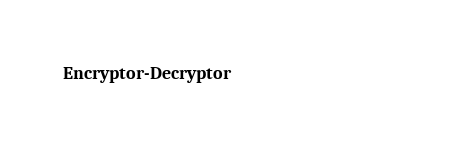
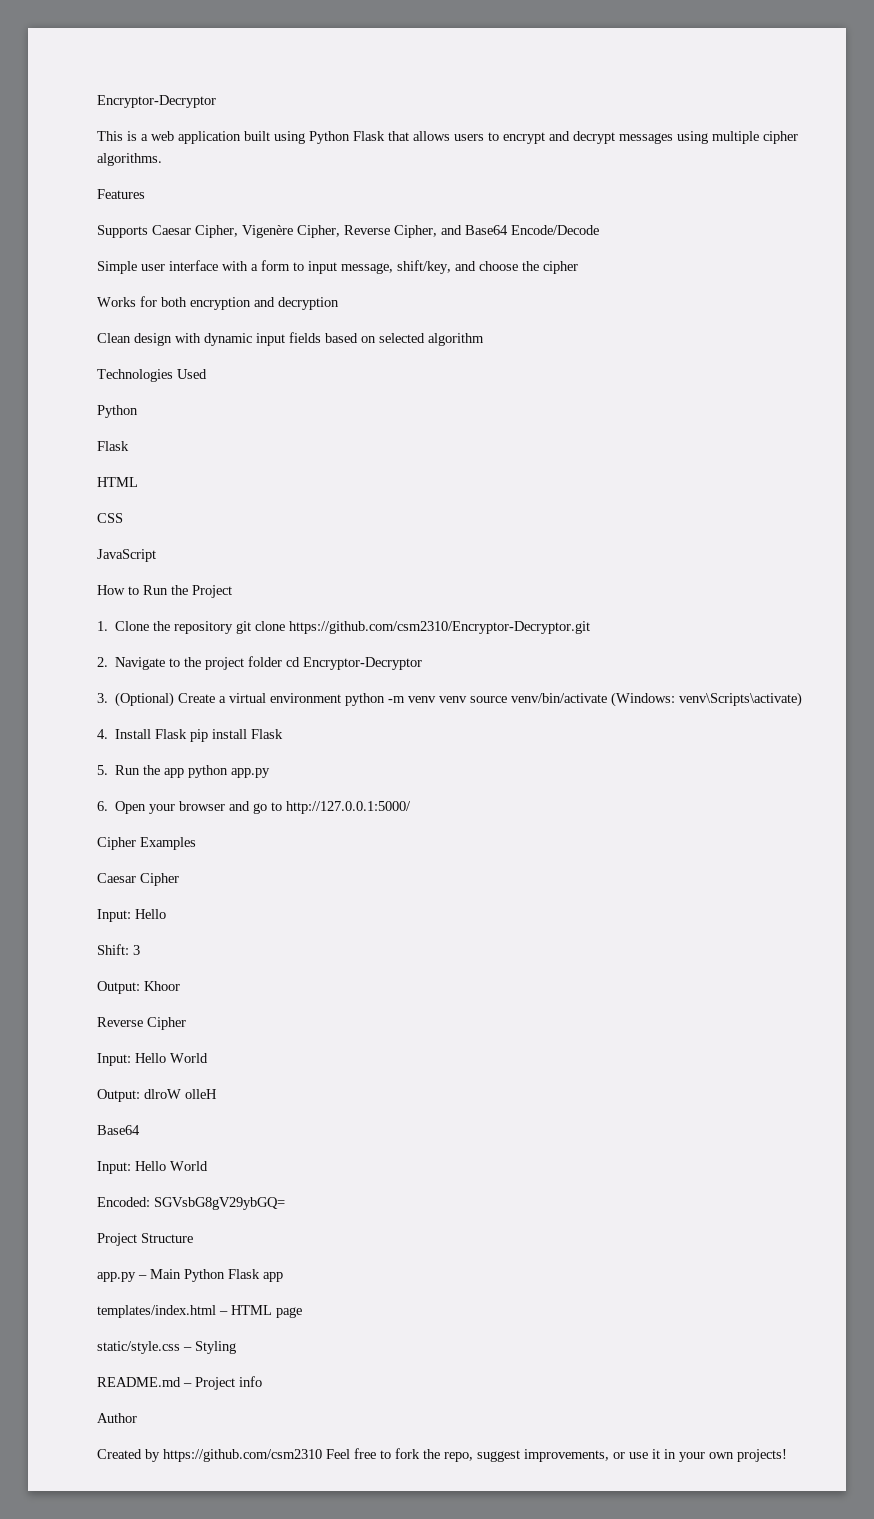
[63,67,232,83] Encryptor-Decryptor -> [97,95,216,108] [97,131,798,144] [97,153,162,166] [97,189,145,199] [97,225,599,238] [97,260,578,274] [97,296,339,310] [97,332,484,346] [97,369,207,382] [97,405,138,418] [97,441,129,451] [97,477,138,487] [97,513,123,523] [97,549,156,562] [97,585,232,598] [97,621,591,634] [97,656,423,670] [97,692,803,707] [97,729,284,742] [97,765,271,778] [97,801,412,814] [97,837,196,850] [97,873,179,886] [97,909,166,922] [97,944,140,955] [97,981,180,994] [97,1017,186,1030] [97,1053,208,1066] [97,1089,217,1102] [97,1125,140,1135] [97,1161,208,1174] [97,1197,285,1210] [97,1233,193,1246] [97,1269,283,1282] [97,1305,302,1318] [97,1341,236,1354] [97,1376,262,1390] [97,1413,137,1423] [97,1448,787,1462] Encryptor-Decryptor // This is a web application built using Python Flask that allows users to encrypt and decrypt messages using multiple cipher algorithms. // Features // Supports Caesar Cipher, Vigenère Cipher, Reverse Cipher, and Base64 Encode/Decode // Simple user interface with a form to input message, shift/key, and choose the cipher // Works for both encryption and decryption // Clean design with dynamic input fields based on selected algorithm // Technologies Used // Python // Flask // HTML // CSS // JavaScript // How to Run the Project // 1. Clone the repository git clone https://github.com/csm2310/Encryptor-Decryptor.git // 2. Navigate to the project folder cd Encryptor-Decryptor // 3. (Optional) Create a virtual environment python -m venv venv source venv/bin/activate (Windows: venv\Scripts\activate) // 4. Install Flask pip install Flask // 5. Run the app python app.py // 6. Open your browser and go to http://127.0.0.1:5000/ // Cipher Examples // Caesar Cipher // Input: Hello // Shift: 3 // Output: Khoor // Reverse Cipher // Input: Hello World // Output: dlroW olleH // Base64 // Input: Hello World // Encoded: SGVsbG8gV29ybGQ= // Project Structure // app.py – Main Python Flask app // templates/index.html – HTML page // static/style.css – Styling // README.md – Project info // Author // Created by https://github.com/csm2310 Feel free to fork the repo, suggest improvements, or use it in your own projects!

